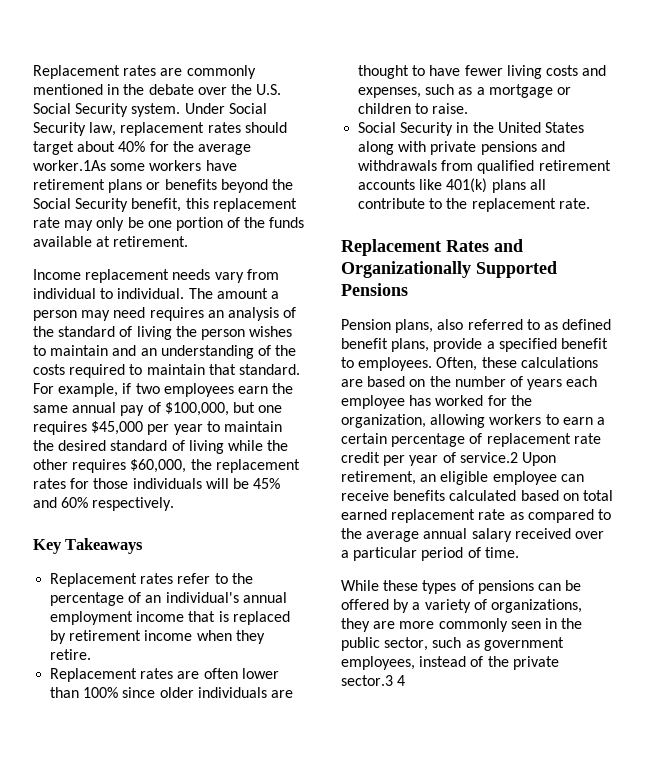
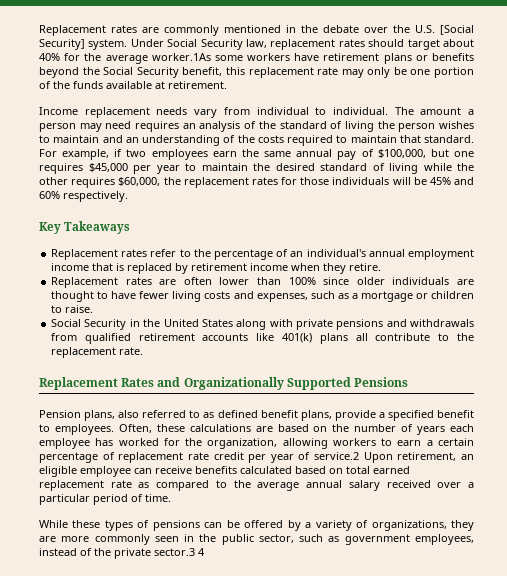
[33,103,129,117] Social Security -> [440,25,474,35] [39,39,85,50] [Social Security]

